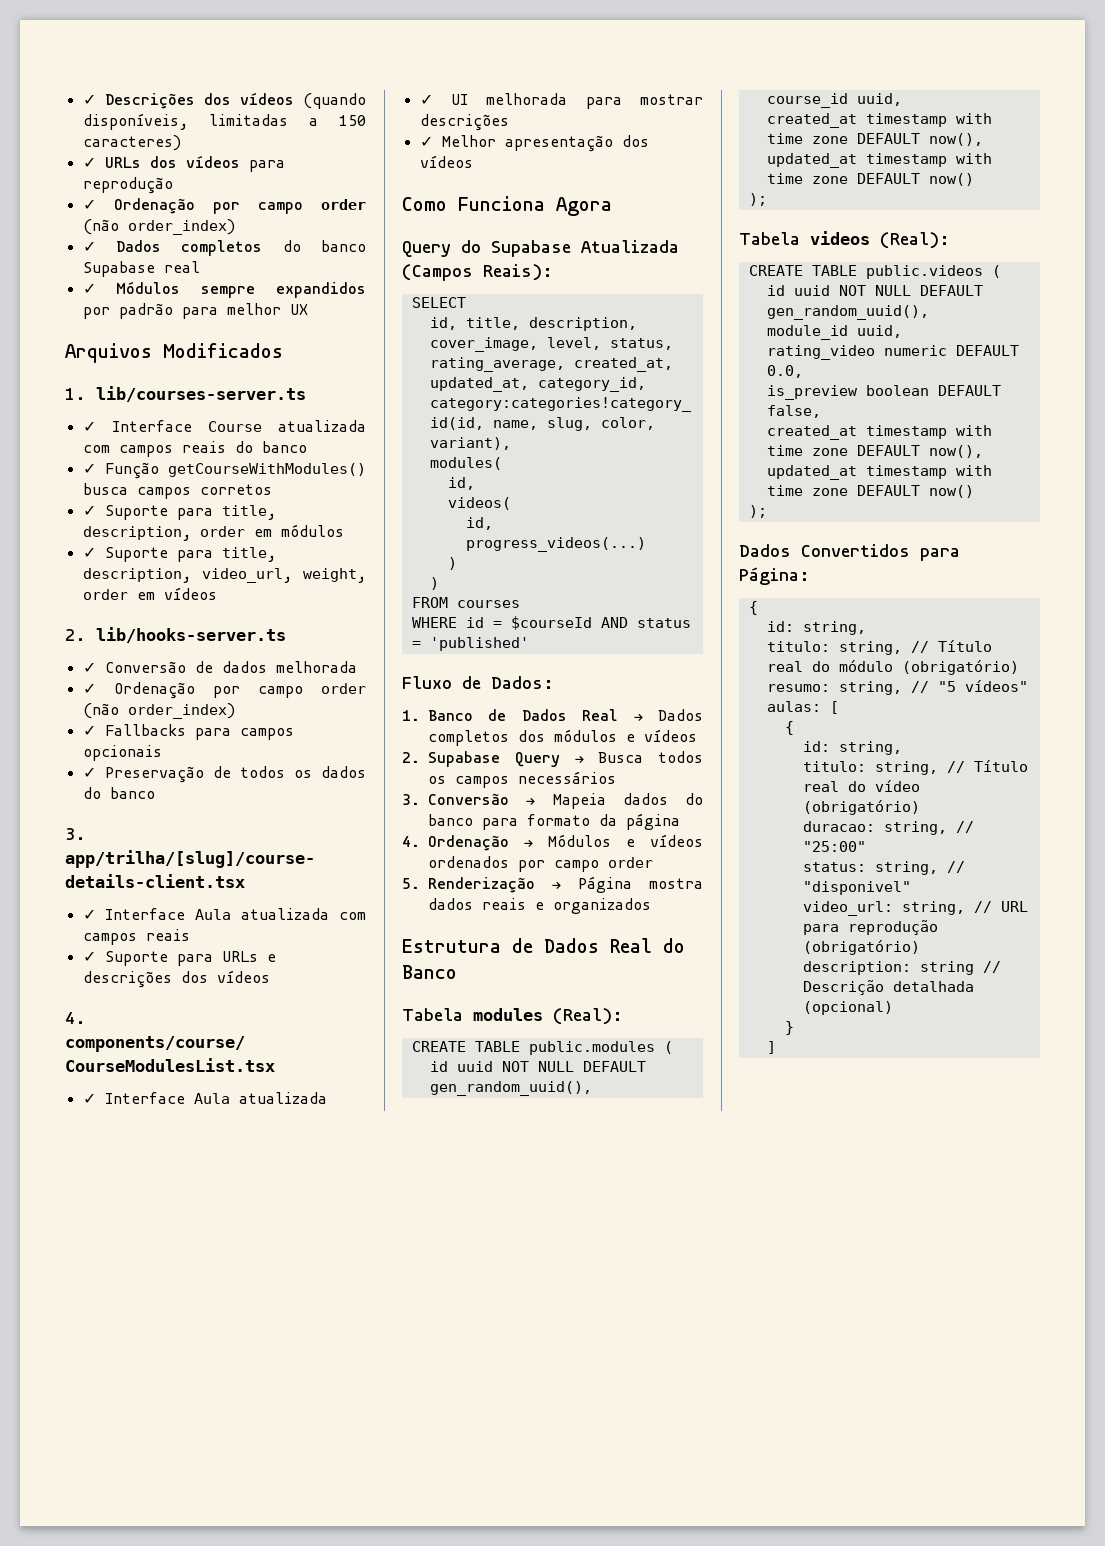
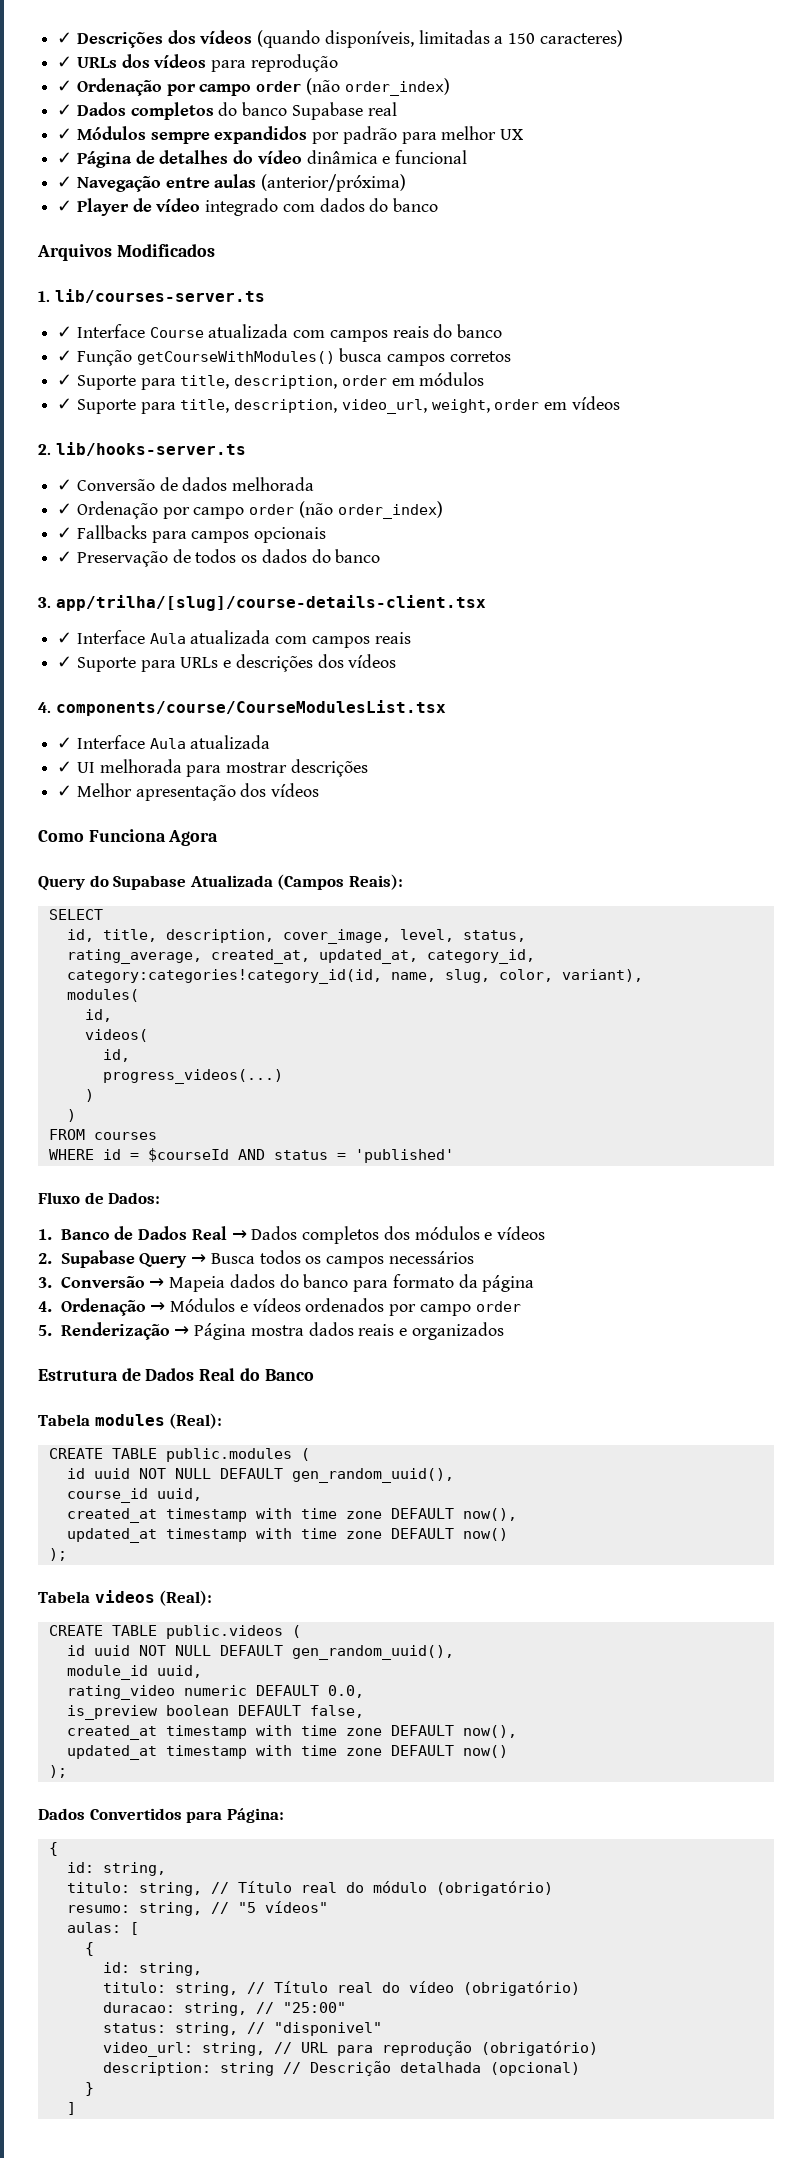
(308, 309) none -> [57,150,468,168] [57,174,407,192] [57,198,439,216] // ✓ Página de detalhes do vídeo dinâmica e funcional // ✓ Navegação entre aulas (anterior/próxima) // ✓ Player de vídeo integrado com dados do banco

